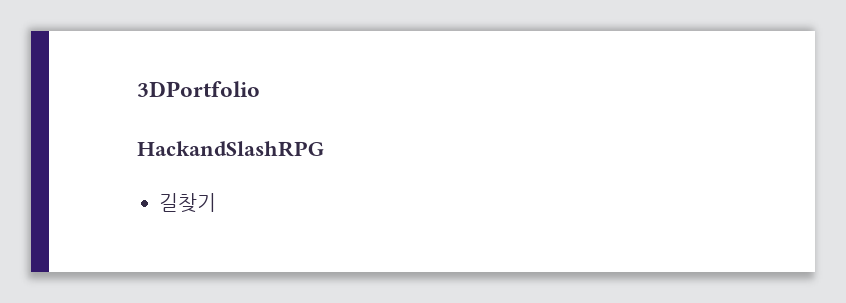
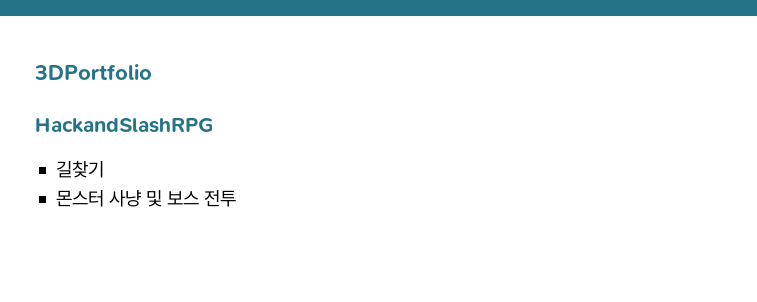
(216, 203) none -> [55,190,237,207] // 몬스터 사냥 및 보스 전투

